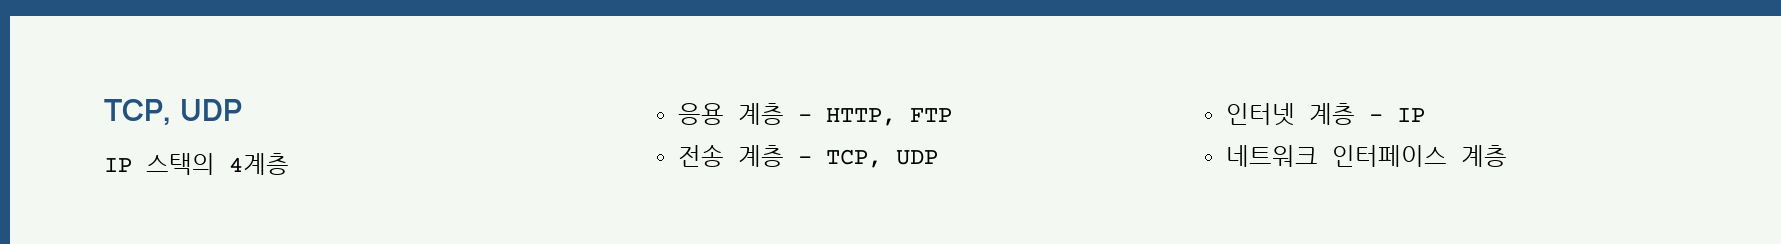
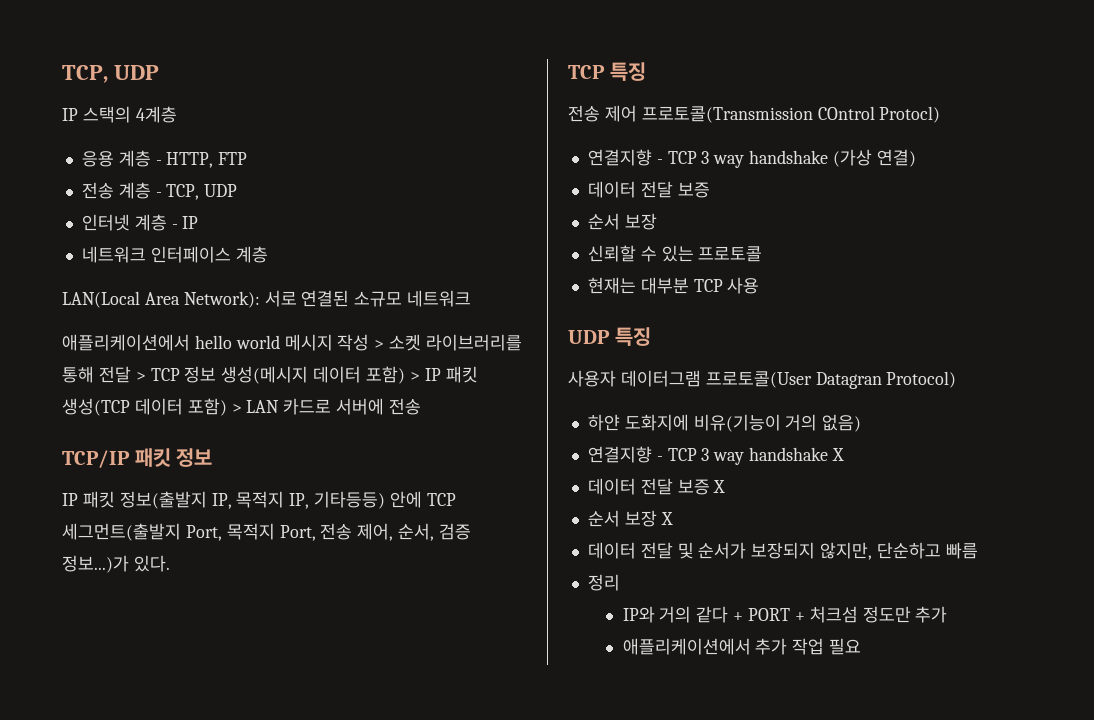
(1508, 156) none -> [62,290,472,308] [62,334,523,351] [62,366,478,384] [62,398,422,416] [62,448,213,468] [62,491,456,509] [62,523,472,541] [62,555,170,573] [568,62,646,81] [568,105,941,123] [587,149,916,168] [587,181,710,198] [587,213,657,230] [587,245,763,262] [587,277,760,294] [568,327,651,346] [568,370,957,389] [587,414,862,432] [587,446,844,465] [587,478,726,495] [587,510,673,527] [587,542,978,560] [587,574,620,591] [622,606,948,623] [622,638,862,655] // LAN(Local Area Network): 서로 연결된 소규모 네트워크 // 애플리케이션에서 hello world 메시지 작성 > 소켓 라이브러리를 통해 전달 > TCP 정보 생성(메시지 데이터 포함) > IP 패킷 생성(TCP 데이터 포함) > LAN 카드로 서버에 전송 // TCP/IP 패킷 정보 // IP 패킷 정보(출발지 IP, 목적지 IP, 기타등등) 안에 TCP 세그먼트(출발지 Port, 목적지 Port, 전송 제어, 순서, 검증 정보...)가 있다. // TCP 특징 // 전송 제어 프로토콜(Transmission COntrol Protocl) // 연결지향 - TCP 3 way handshake (가상 연결) // 데이터 전달 보증 // 순서 보장 // 신뢰할 수 있는 프로토콜 // 현재는 대부분 TCP 사용 // UDP 특징 // 사용자 데이터그램 프로토콜(User Datagran Protocol) // 하얀 도화지에 비유(기능이 거의 없음) // 연결지향 - TCP 3 way handshake X // 데이터 전달 보증 X // 순서 보장 X // 데이터 전달 및 순서가 보장되지 않지만, 단순하고 빠름 // 정리 // IP와 거의 같다 + PORT + 처크섬 정도만 추가 // 애플리케이션에서 추가 작업 필요

